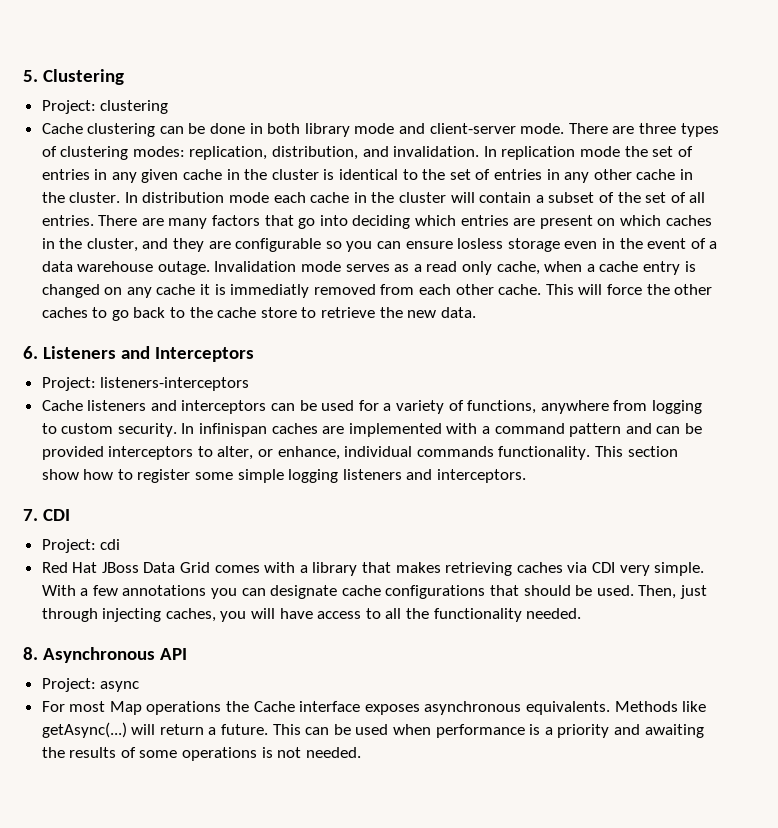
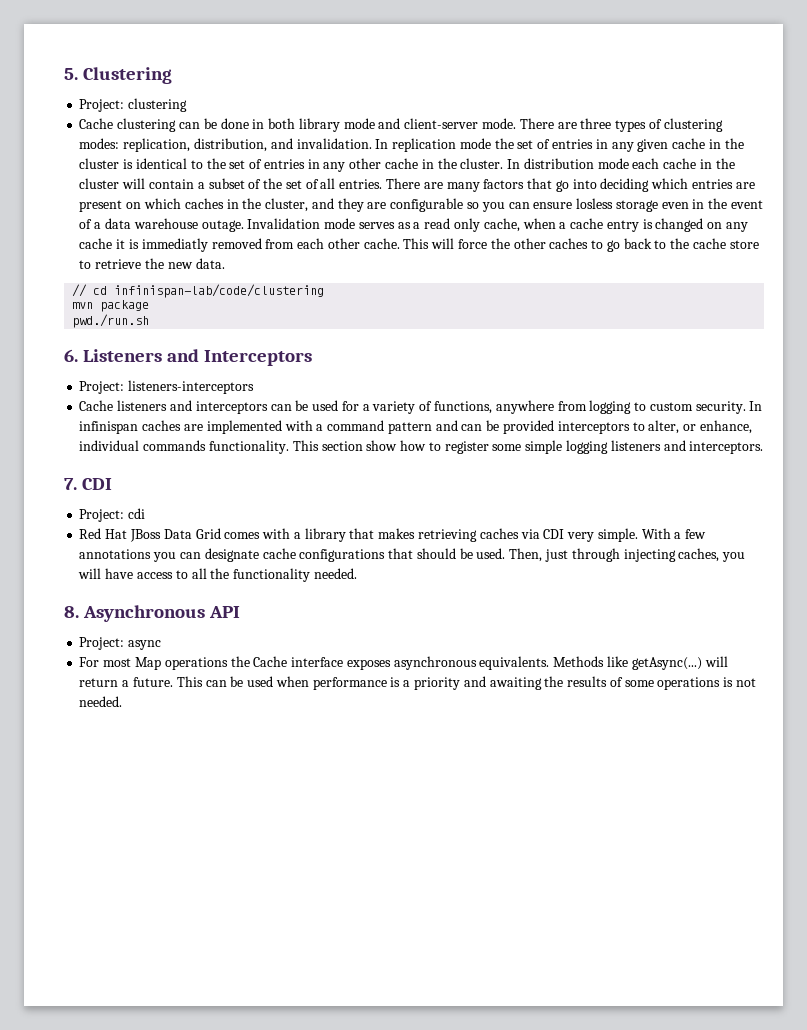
(476, 312) none -> [72,284,325,298] [72,300,150,312] [72,314,150,328] // // cd infinispan-lab/code/clustering // mvn package // pwd./run.sh

